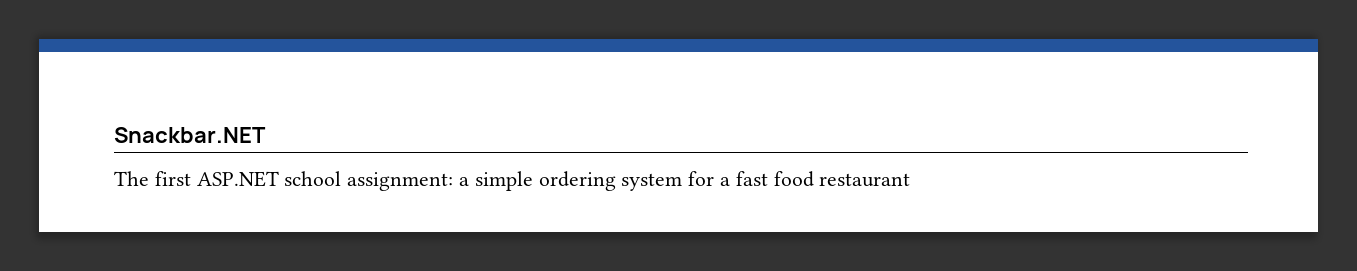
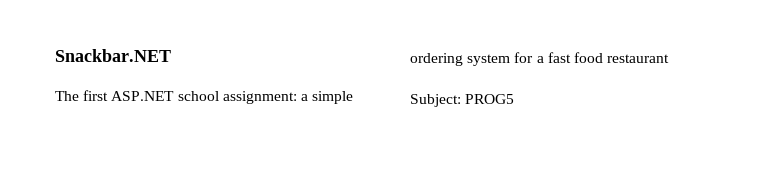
(911, 180) none -> [410,94,515,107] // Subject: PROG5

